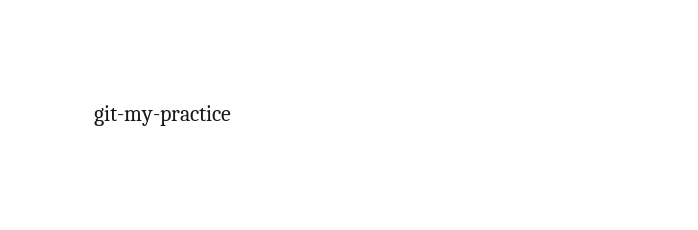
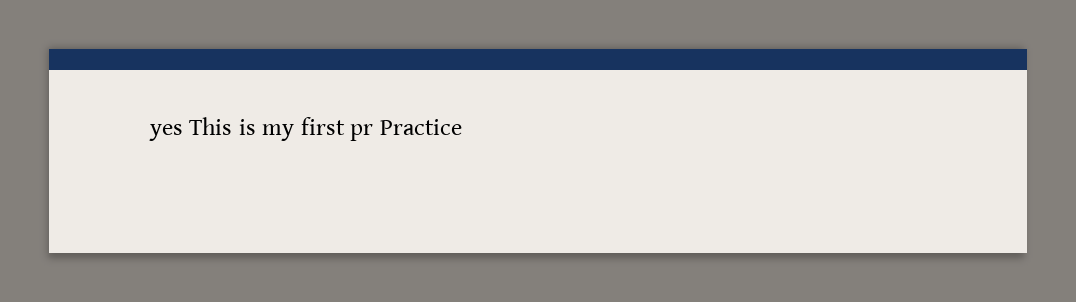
[94,105,231,126] git-my-practice -> [149,117,462,141] yes This is my first pr Practice

